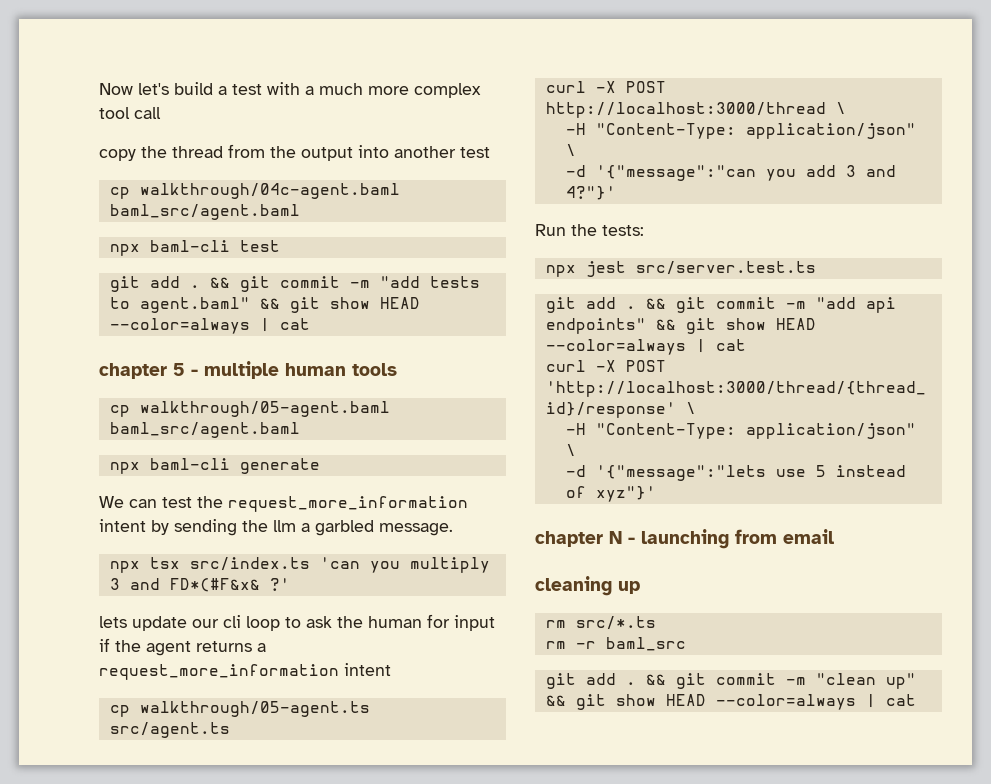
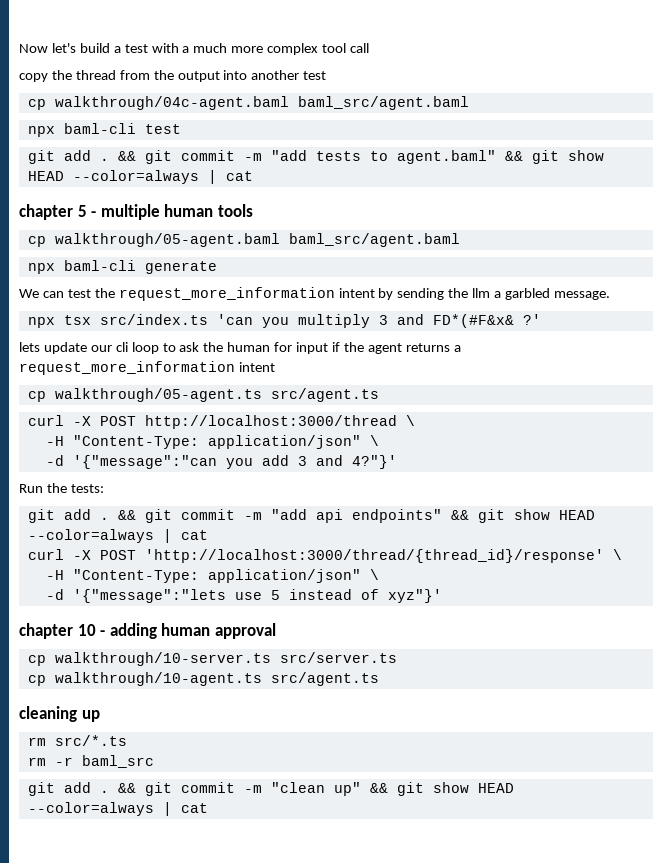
[545,261,816,277] // npx jest src/server.test.ts -> (104, 488) none
[609,529,834,549] N - launching from email -> [77,623,276,639] [27,652,397,666] [27,672,379,686] 10 - adding human approval // cp walkthrough/10-server.ts src/server.ts // cp walkthrough/10-agent.ts src/agent.ts

